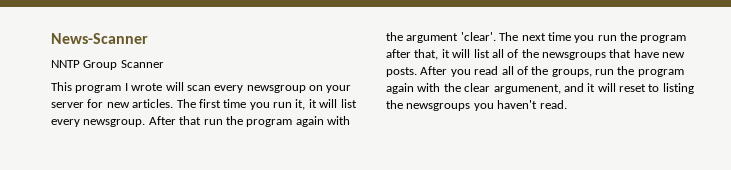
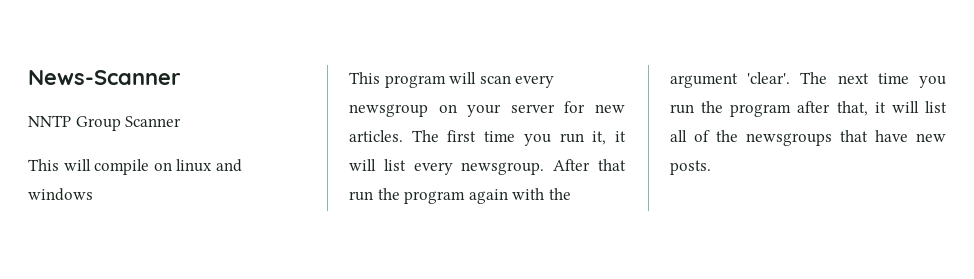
(164, 64) none -> [28,159,242,175] [28,188,93,201] // This will compile on linux and windows
[124,83,163,91] I wrote -> (446, 81) none
[420,66,684,77] [386,83,694,94] [386,100,567,111] After you read all of the groups, run the program again with the clear argumenent, and it will reset to listing the newsgroups you haven't read. -> (711, 167) none

